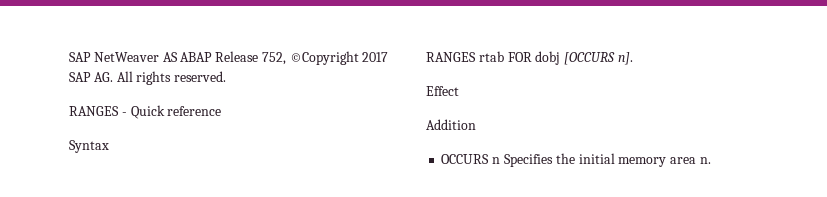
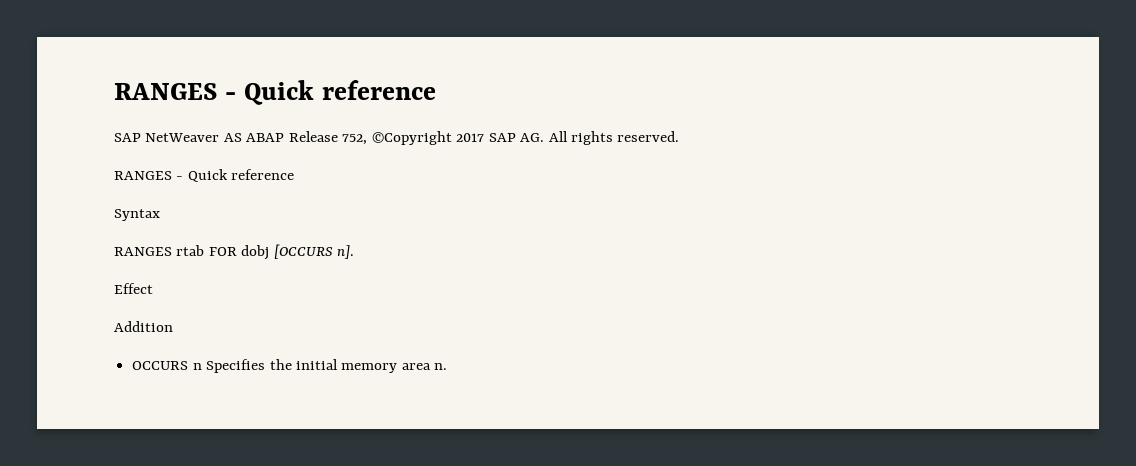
(69, 57) none -> [114,80,437,105] RANGES - Quick reference //

